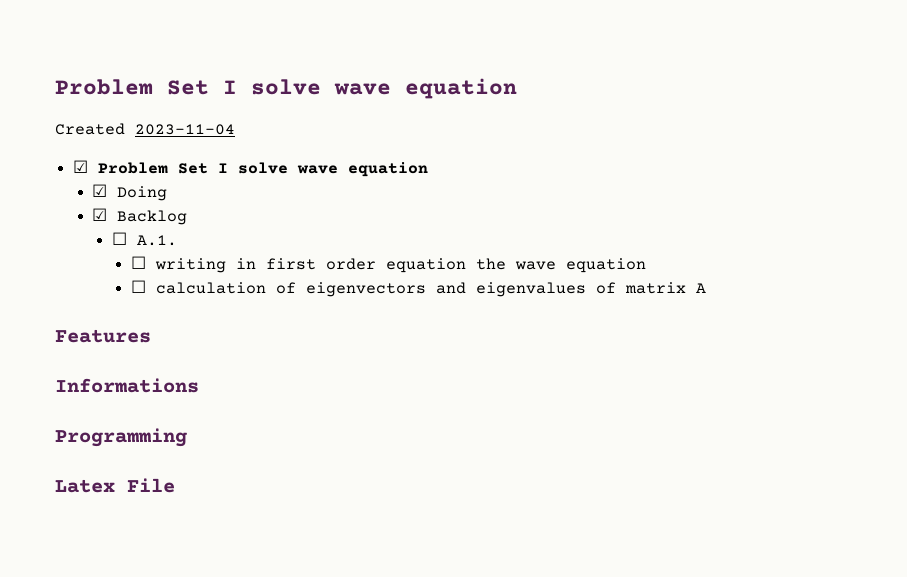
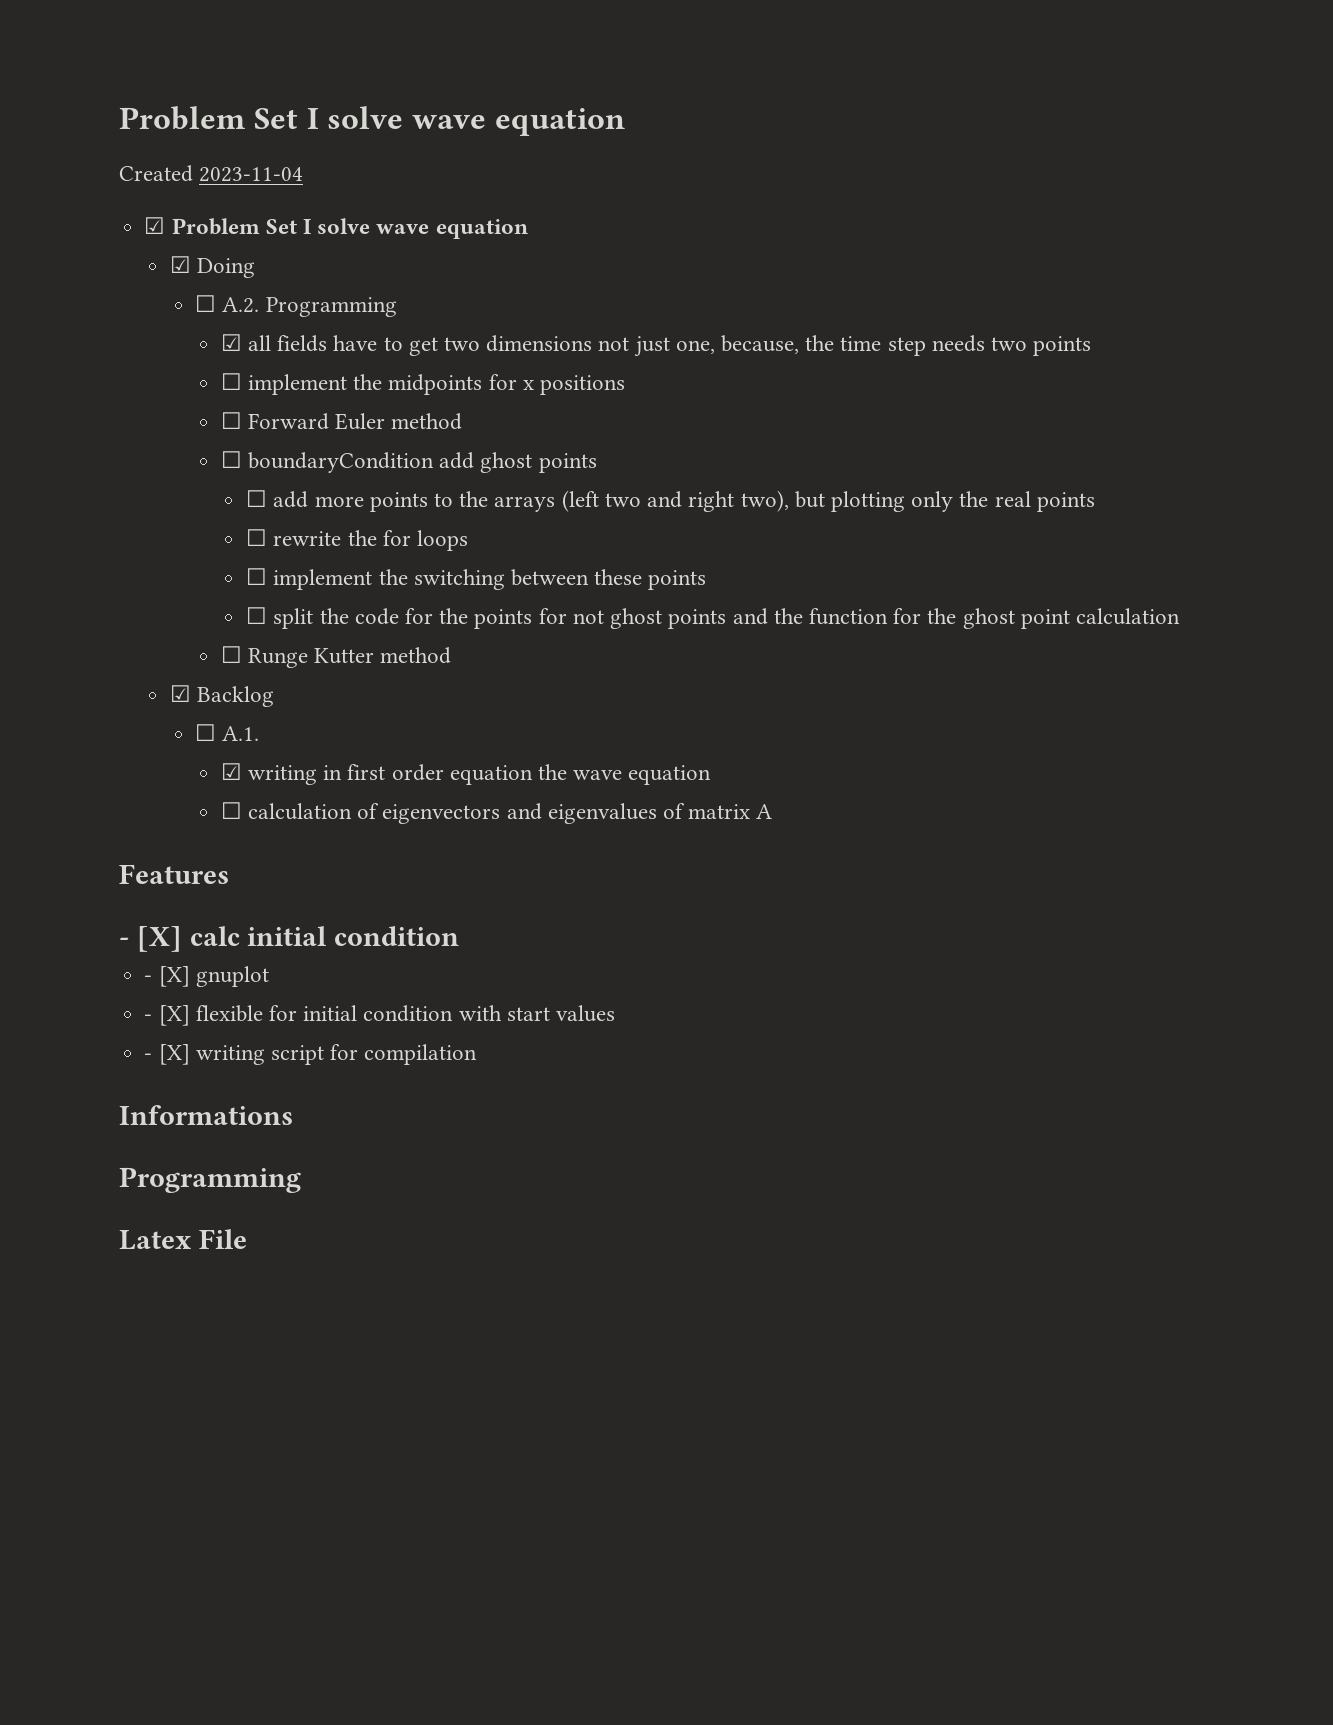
(168, 193) none -> [195,295,397,317] [220,334,1092,357] [220,373,625,395] [220,412,463,430] [220,451,597,473] [246,490,1095,512] [246,529,469,551] [246,568,707,590] [246,607,1180,629] [220,646,452,668] // ☐ A.2. Programming // ☑ all fields have to get two dimensions not just one, because, the time step needs two points // ☐ implement the midpoints for x positions // ☐ Forward Euler method // ☐ boundaryCondition add ghost points // ☐ add more points to the arrays (left two and right two), but plotting only the real points // ☐ rewrite the for loops // ☐ implement the switching between these points // ☐ split the code for the points for not ghost points and the function for the ghost point calculation // ☐ Runge Kutter method
[130,256,146,269] ☐ -> [220,763,242,780] ☑
(151, 336) none -> [119,926,460,952] [144,966,269,987] [144,1005,615,1026] [144,1044,478,1065] // - [X] calc initial condition // - [X] gnuplot // - [X] flexible for initial condition with start values // - [X] writing script for compilation

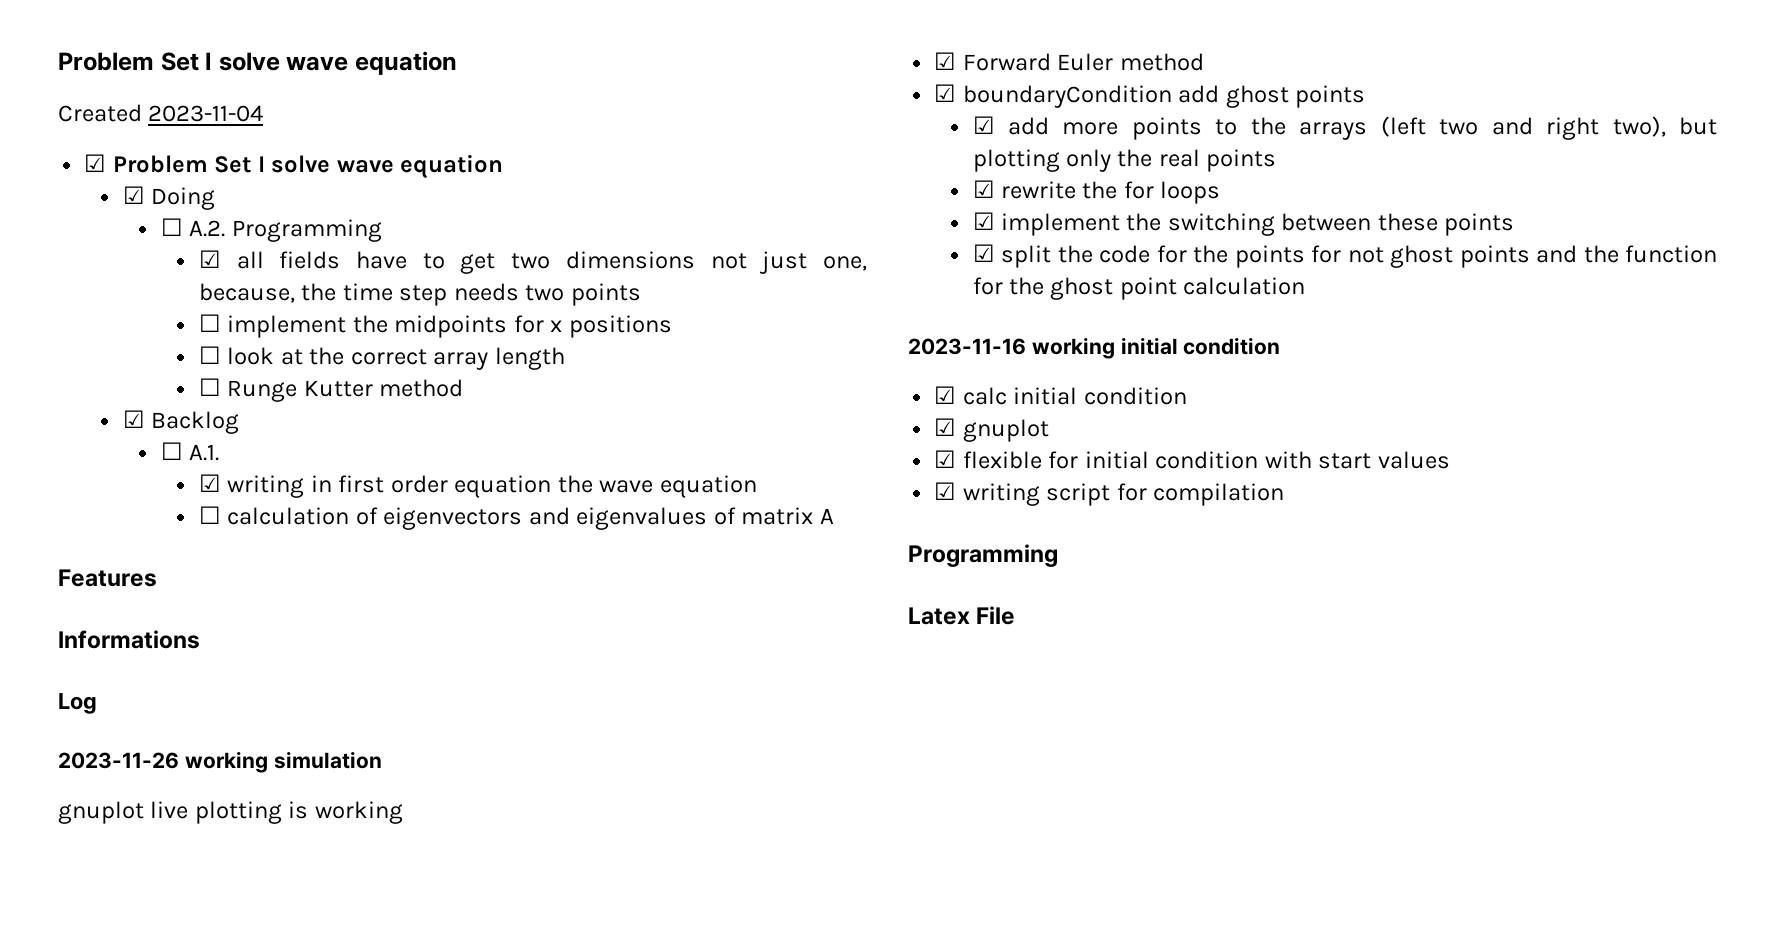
[247,413,463,430] [220,451,597,473] [246,490,1095,512] [246,529,469,551] [246,568,707,590] [246,607,1180,629] Forward Euler method // ☐ boundaryCondition add ghost points // ☐ add more points to the arrays (left two and right two), but plotting only the real points // ☐ rewrite the for loops // ☐ implement the switching between these points // ☐ split the code for the points for not ghost points and the function for the ghost point calculation -> [227,347,565,370] look at the correct array length
[119,926,182,952] - [X] -> [58,630,200,649] [58,693,97,714] [58,751,382,773] [58,801,403,824] [934,52,1204,71] [934,84,1366,108] [972,116,1718,140] [972,149,1277,172] [972,180,1221,204] [972,212,1515,236] [972,244,1717,268] [972,277,1306,300] [908,337,1281,359] [934,386,957,404] Informations // Log // 2023-11-26 working simulation // gnuplot live plotting is working // ☑ Forward Euler method // ☑ boundaryCondition add ghost points // ☑ add more points to the arrays (left two and right two), but plotting only the real points // ☑ rewrite the for loops // ☑ implement the switching between these points // ☑ split the code for the points for not ghost points and the function for the ghost point calculation // 2023-11-16 working initial condition // ☑
[144,966,190,987] - [X] -> [934,418,957,436] ☑
[144,1005,190,1026] - [X] -> [934,450,957,468] ☑
[144,1044,190,1065] - [X] -> [934,482,957,500] ☑
[119,1105,293,1125] // Informations -> (1285, 494) none

